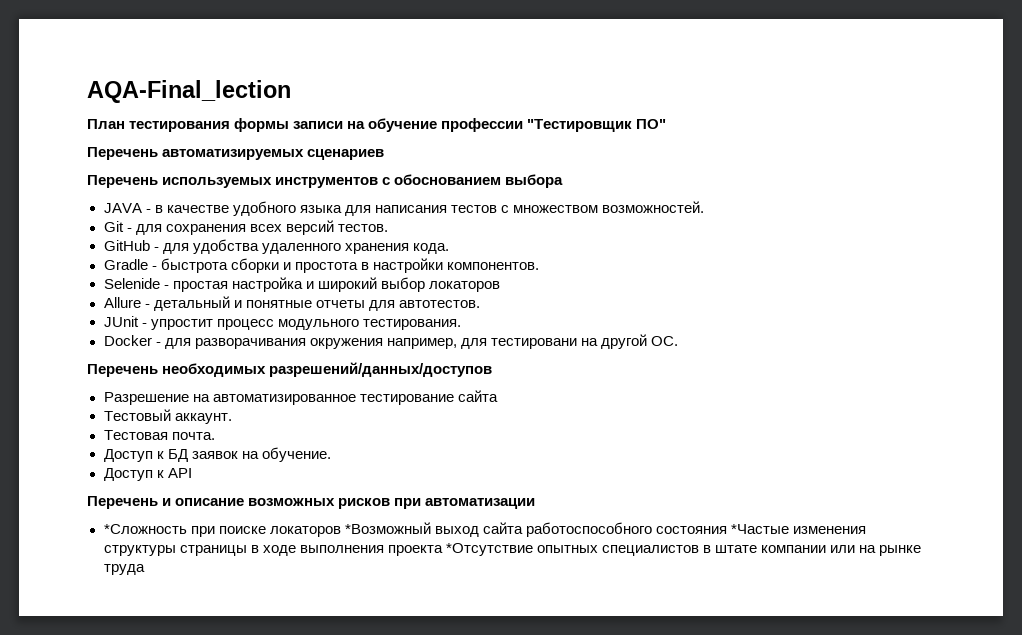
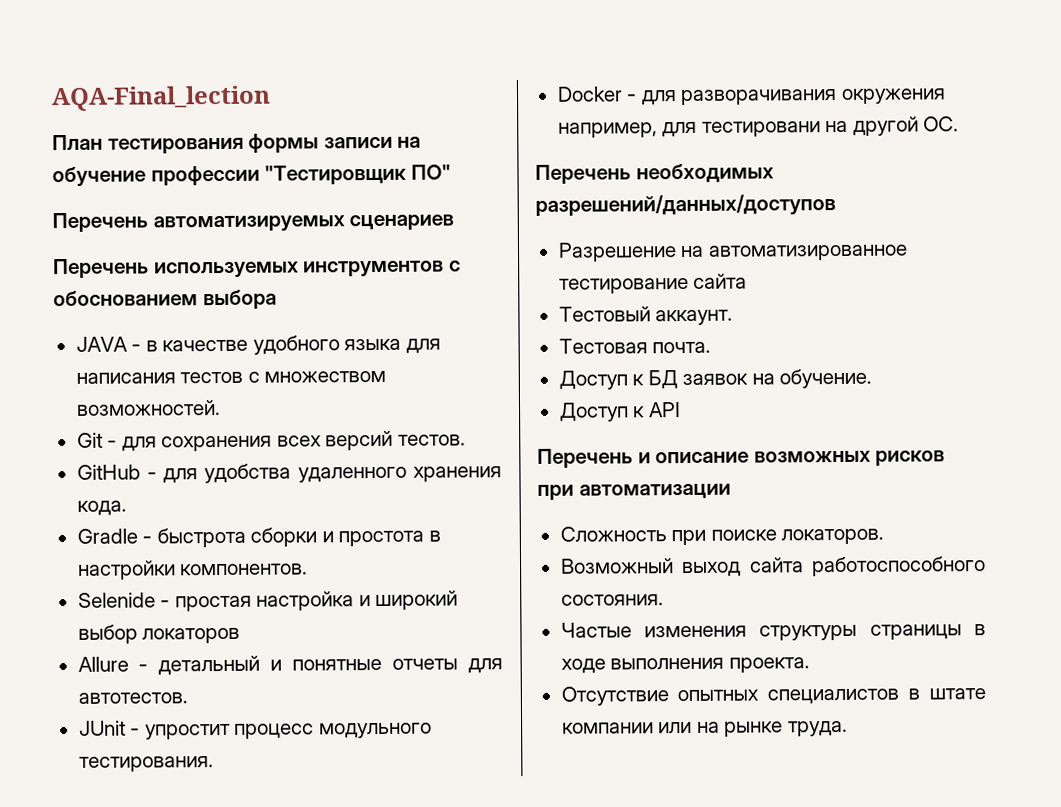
[103,524,187,534] *Сложность -> [559,526,667,542] Сложность
[269,522,431,537] локаторов *Возможный -> [781,528,885,545] [560,558,674,574] локаторов. // Возможный
[655,524,789,534] состояния *Частые -> [560,594,664,606] [560,622,632,638] состояния. // Частые
[387,543,533,556] проекта *Отсутствие -> [728,657,810,673] [560,686,669,706] проекта. // Отсутствие
[103,564,145,575] труда -> [787,720,848,737] труда.

